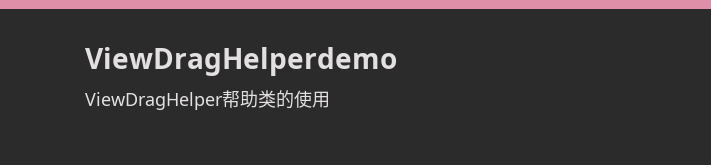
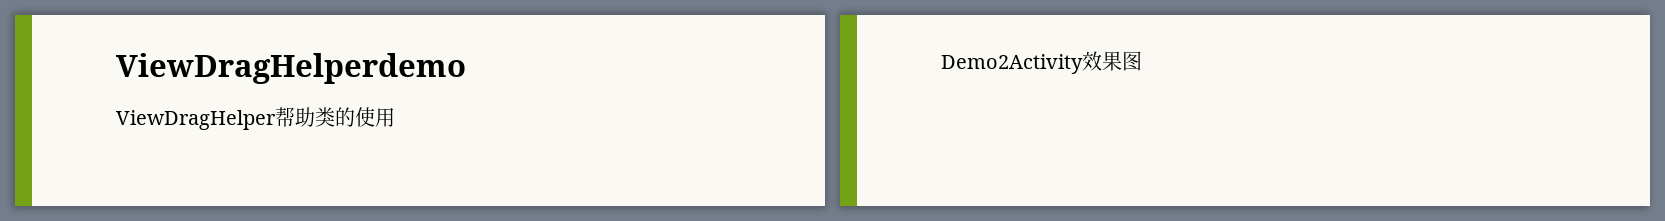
(330, 99) none -> [941,51,1142,74] // Demo2Activity效果图

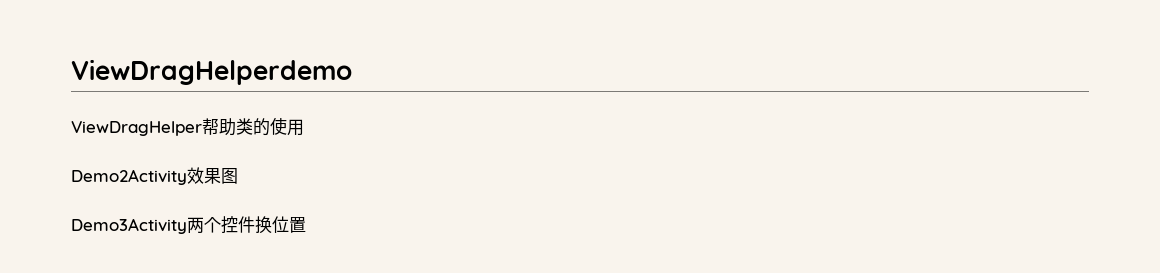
(1142, 61) none -> [71,216,306,234] // Demo3Activity两个控件换位置

